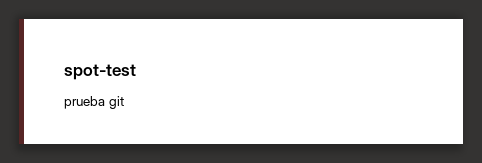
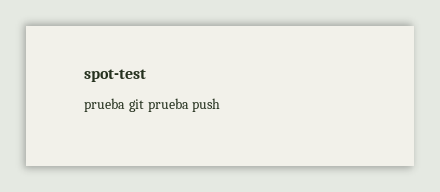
(124, 102) none -> [147,98,221,112] prueba push

